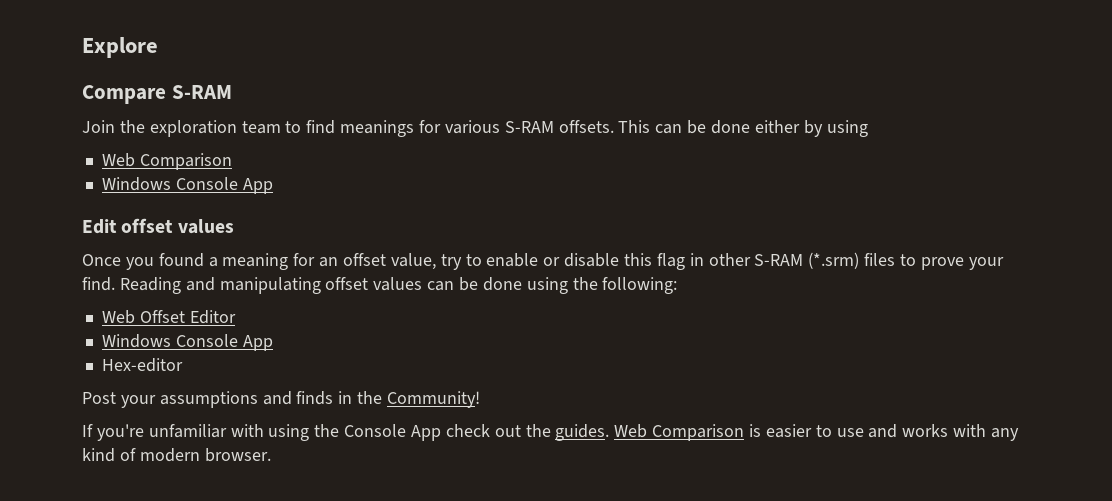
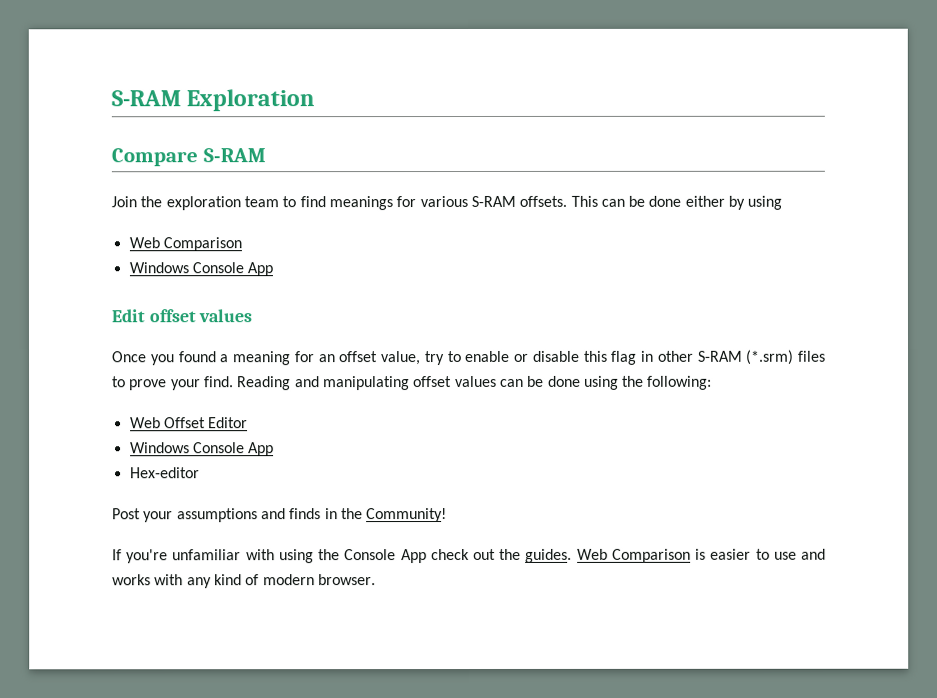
[82,37,158,58] Explore -> [111,89,316,112] S-RAM Exploration

